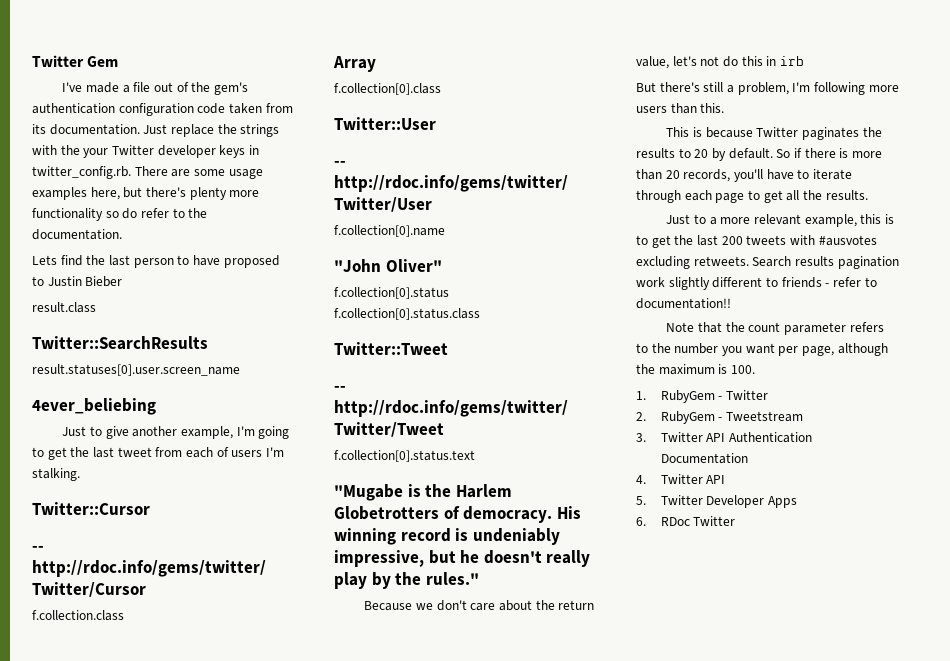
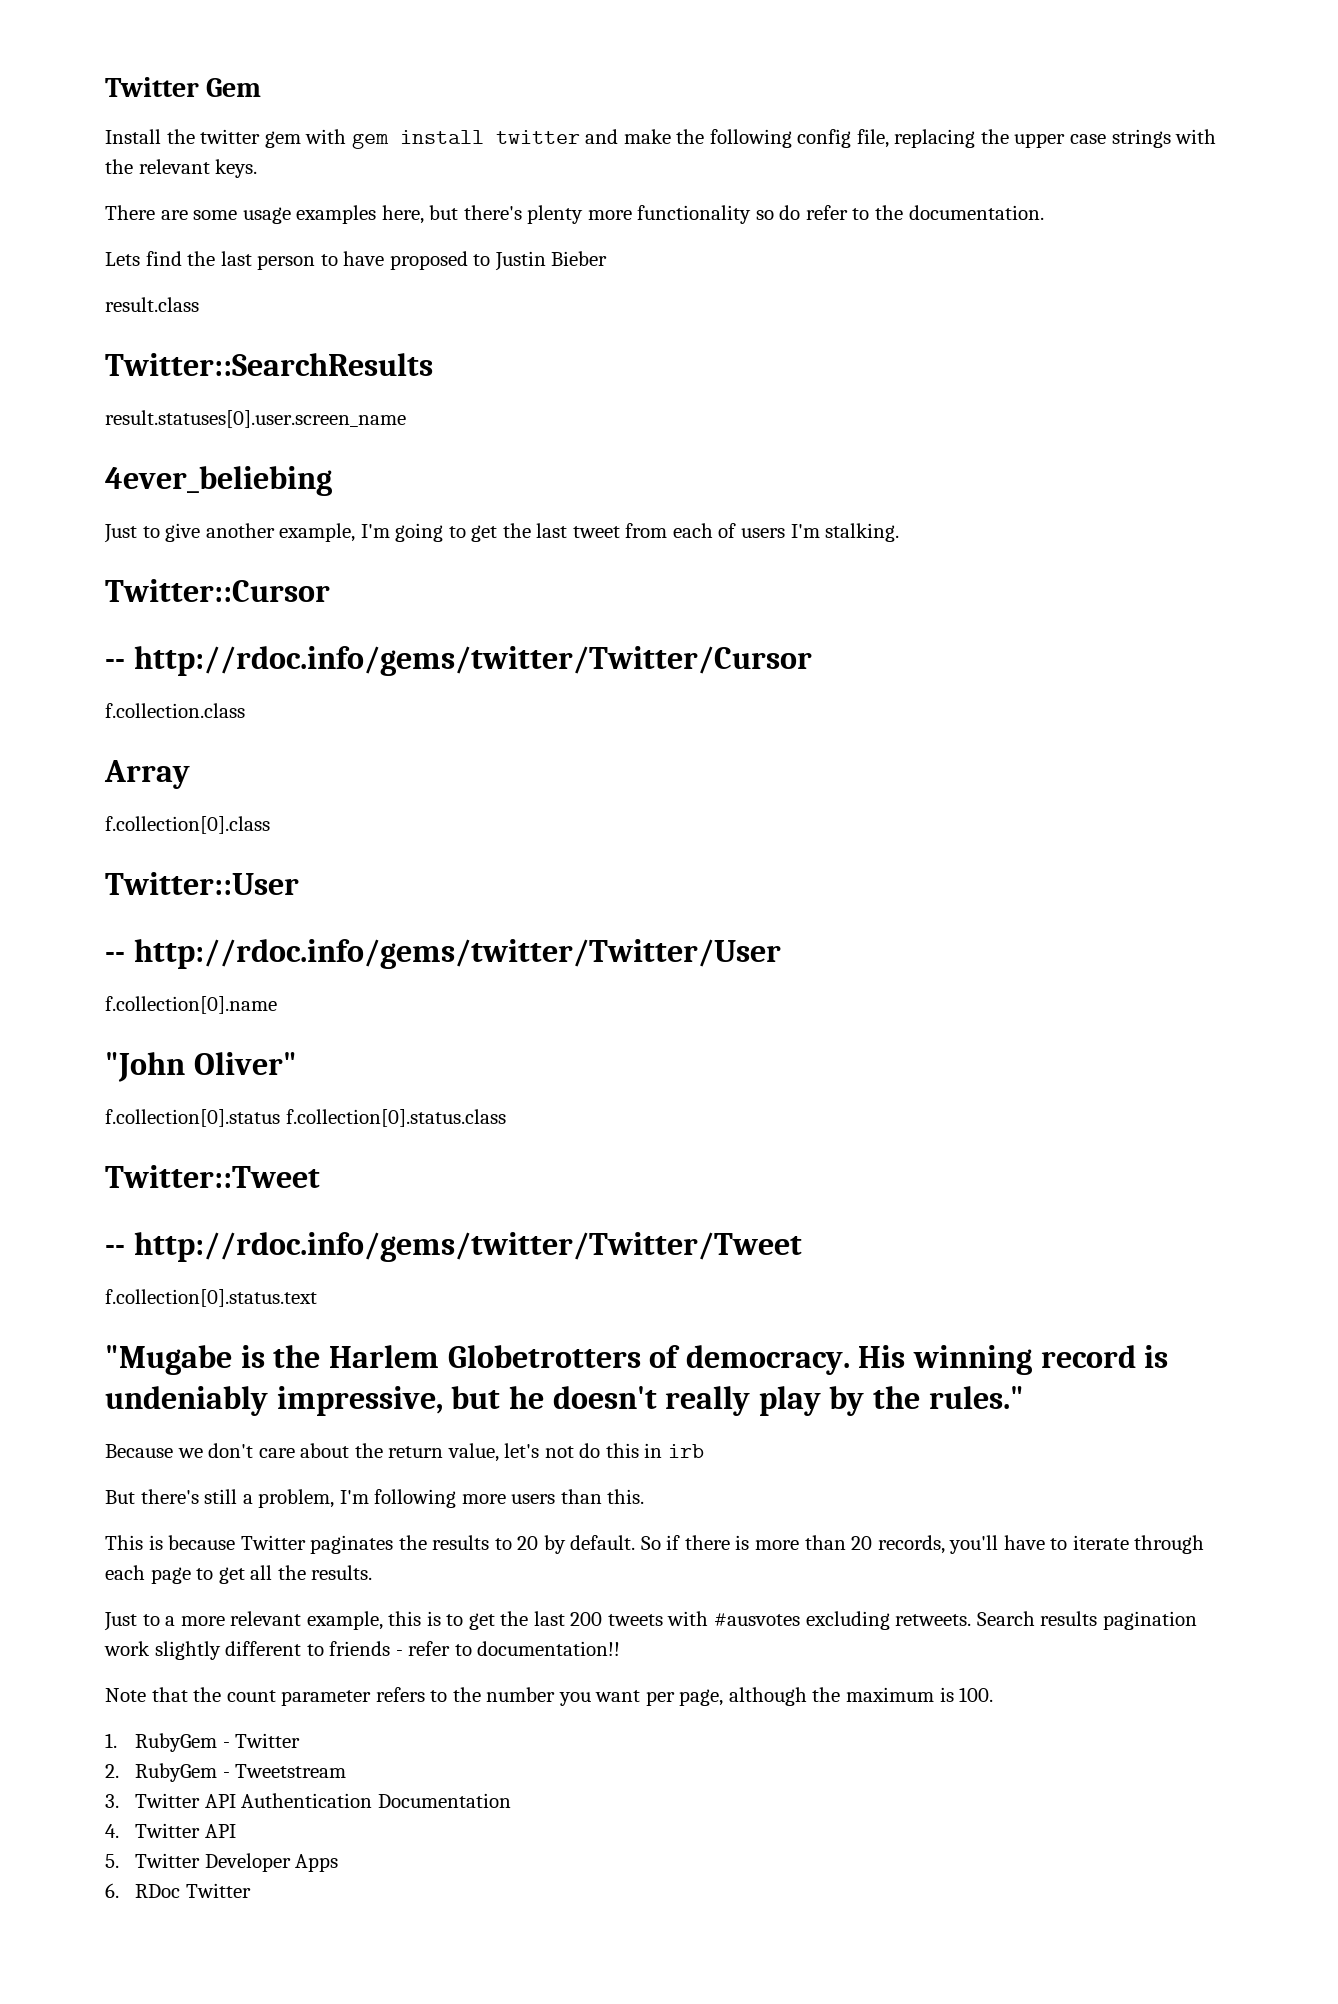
[62,82,248,95] [32,103,293,116] [32,124,280,137] [32,145,259,158] [32,166,131,179] I've made a file out of the gem's authentication configuration code taken from its documentation. Just replace the strings with the your Twitter developer keys in twitter_config.rb. -> [105,129,1217,149] [105,159,258,178] Install the twitter gem with gem install twitter and make the following config file, replacing the upper case strings with the relevant keys. //

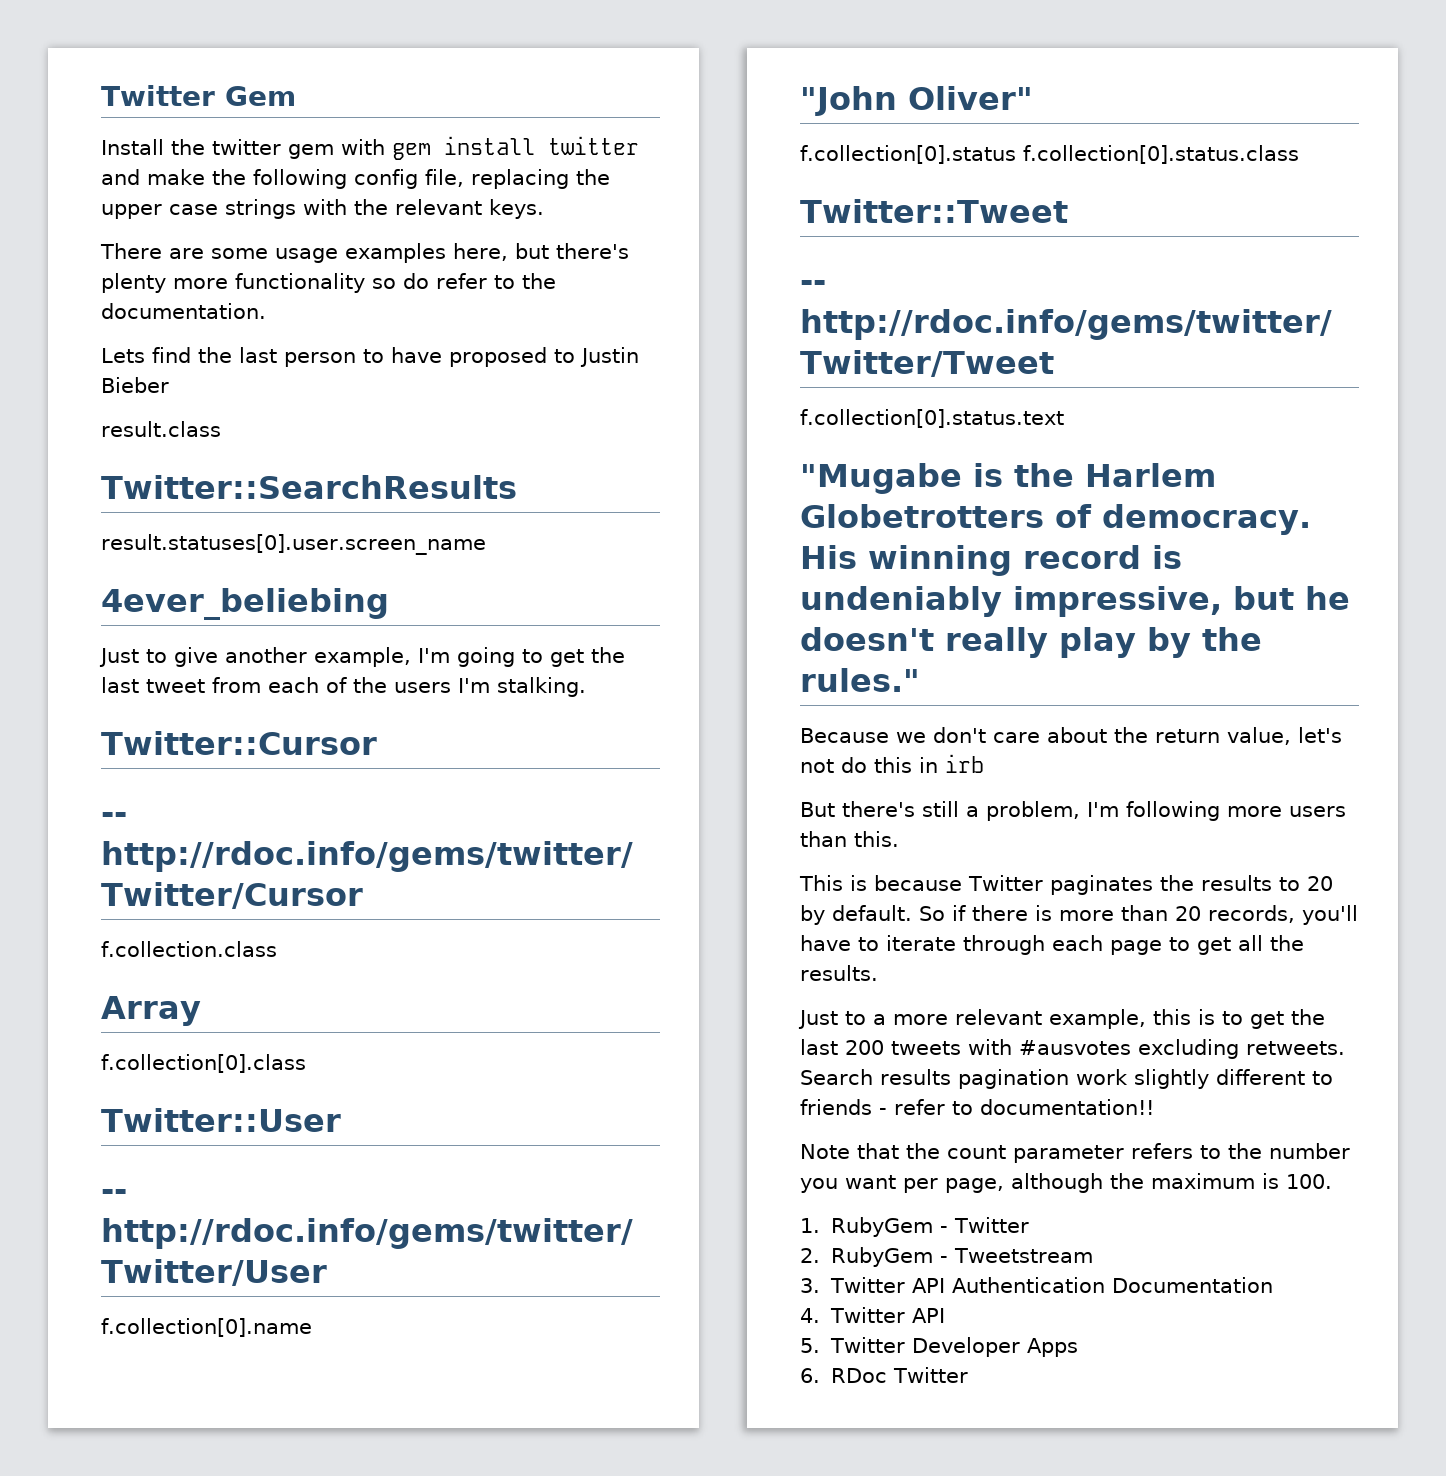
(737, 530) none -> [353,677,387,693] the

